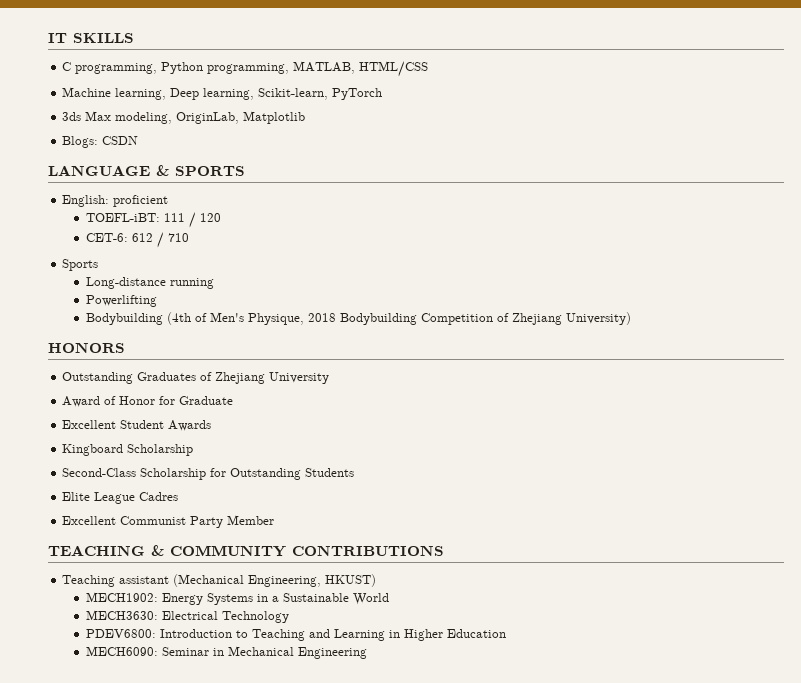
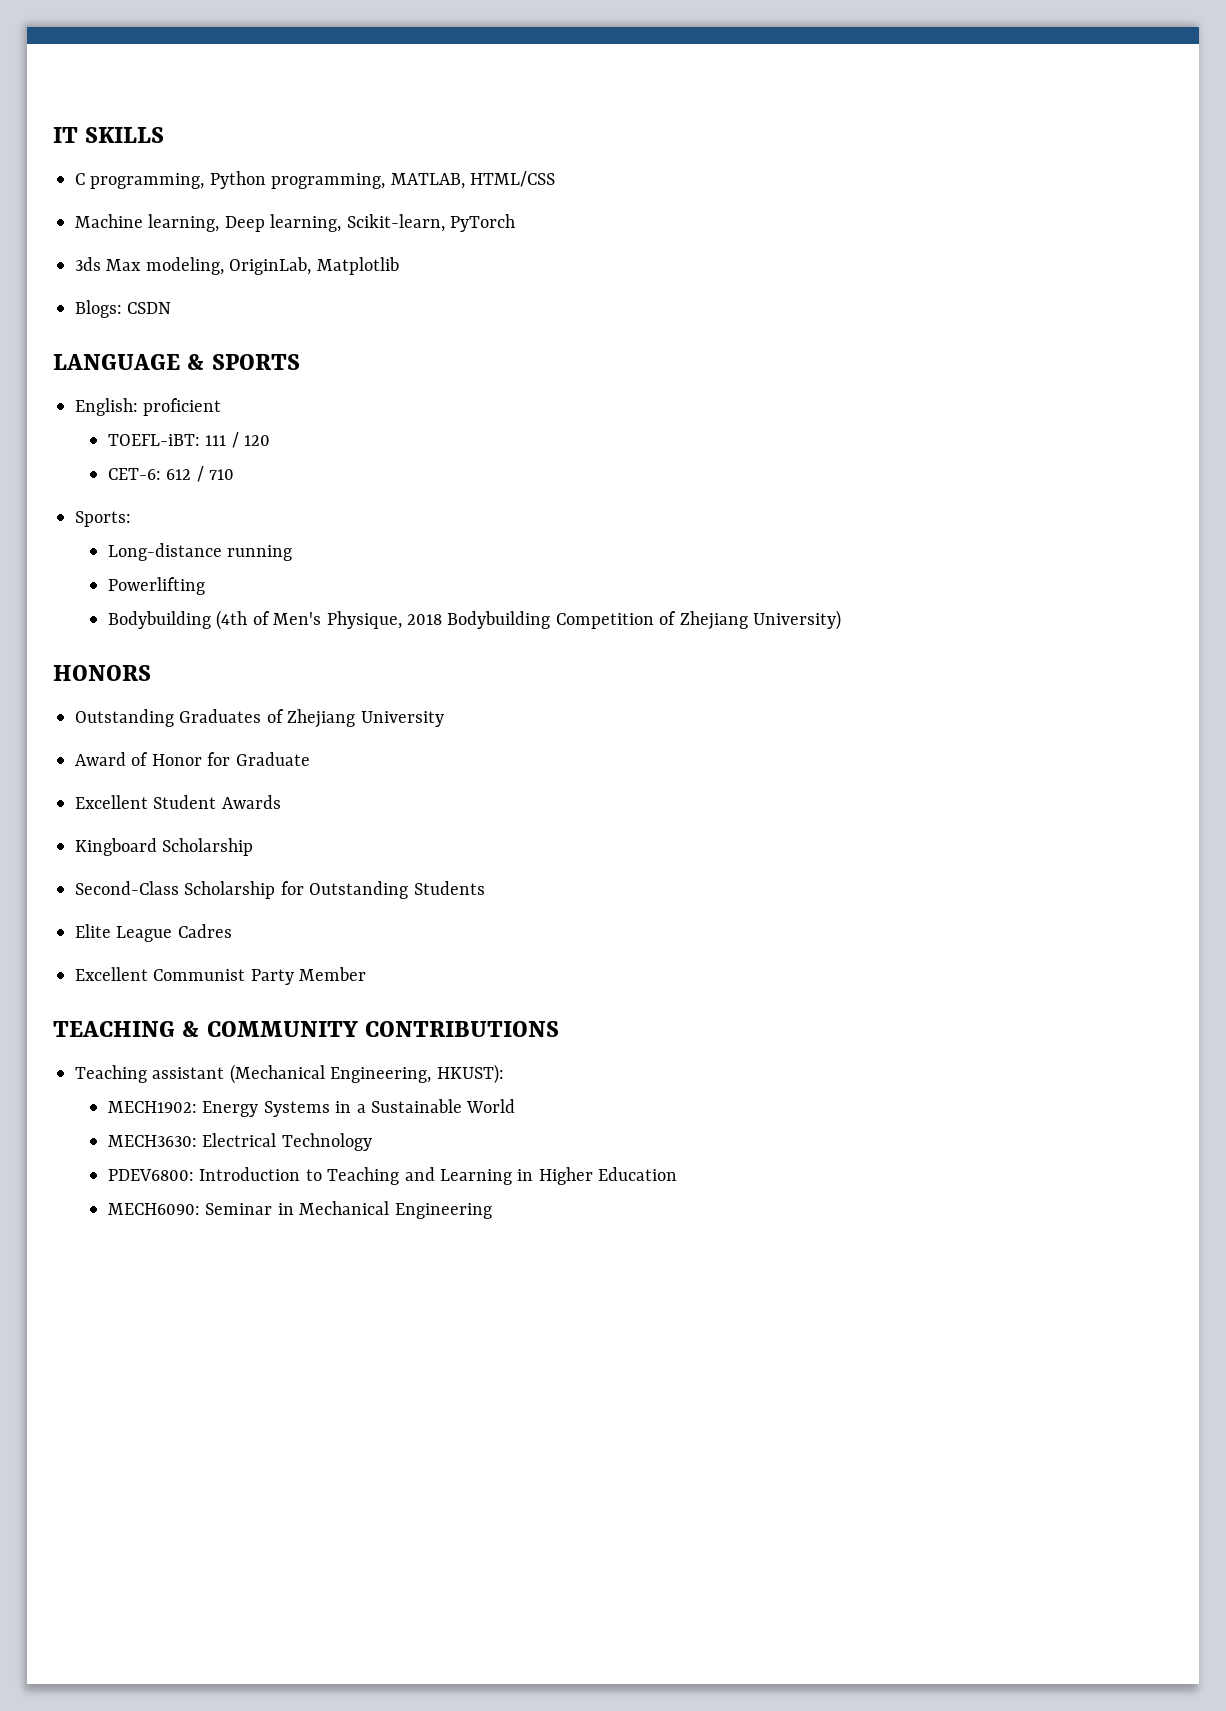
[62,259,99,271] Sports -> [75,511,131,527] Sports:
[325,574,377,587] HKUST) -> [436,1064,504,1084] HKUST):

